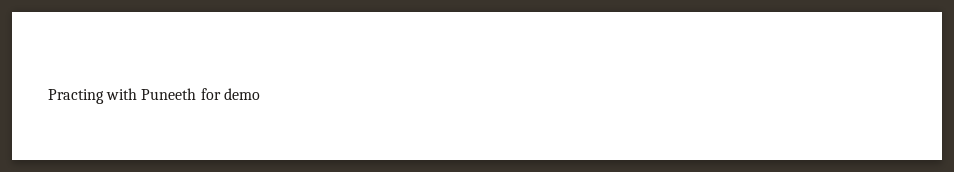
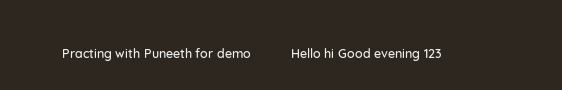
(260, 94) none -> [291,48,442,61] Hello hi Good evening 123

